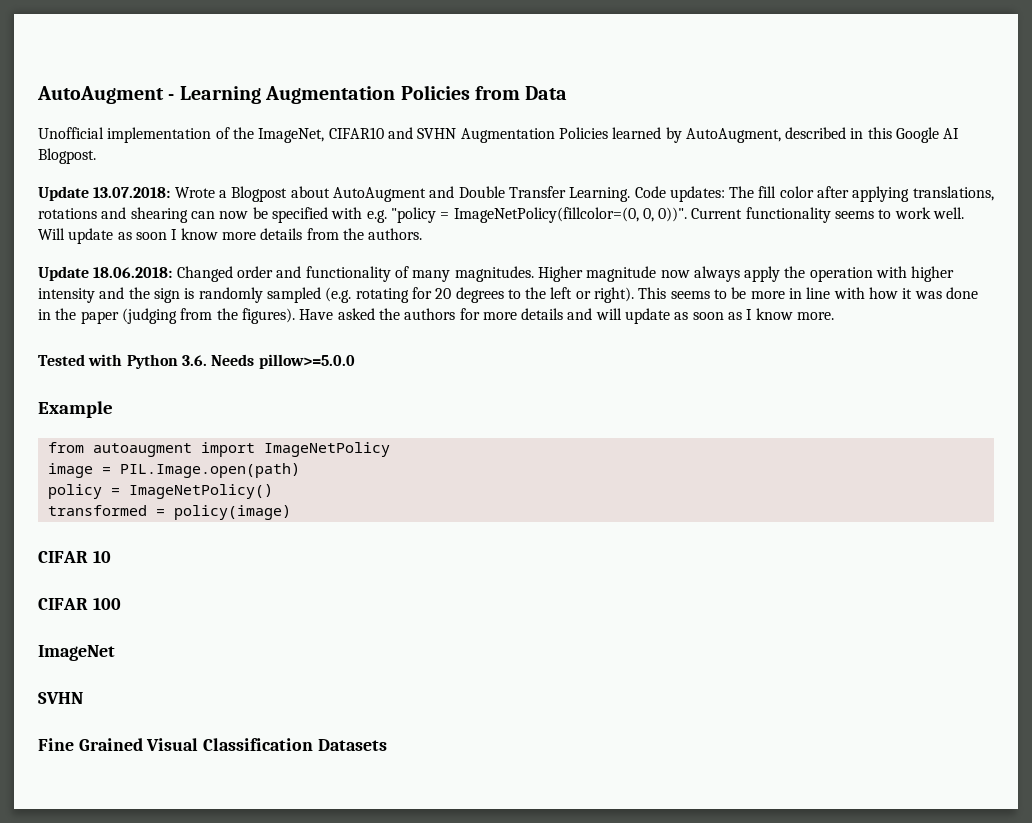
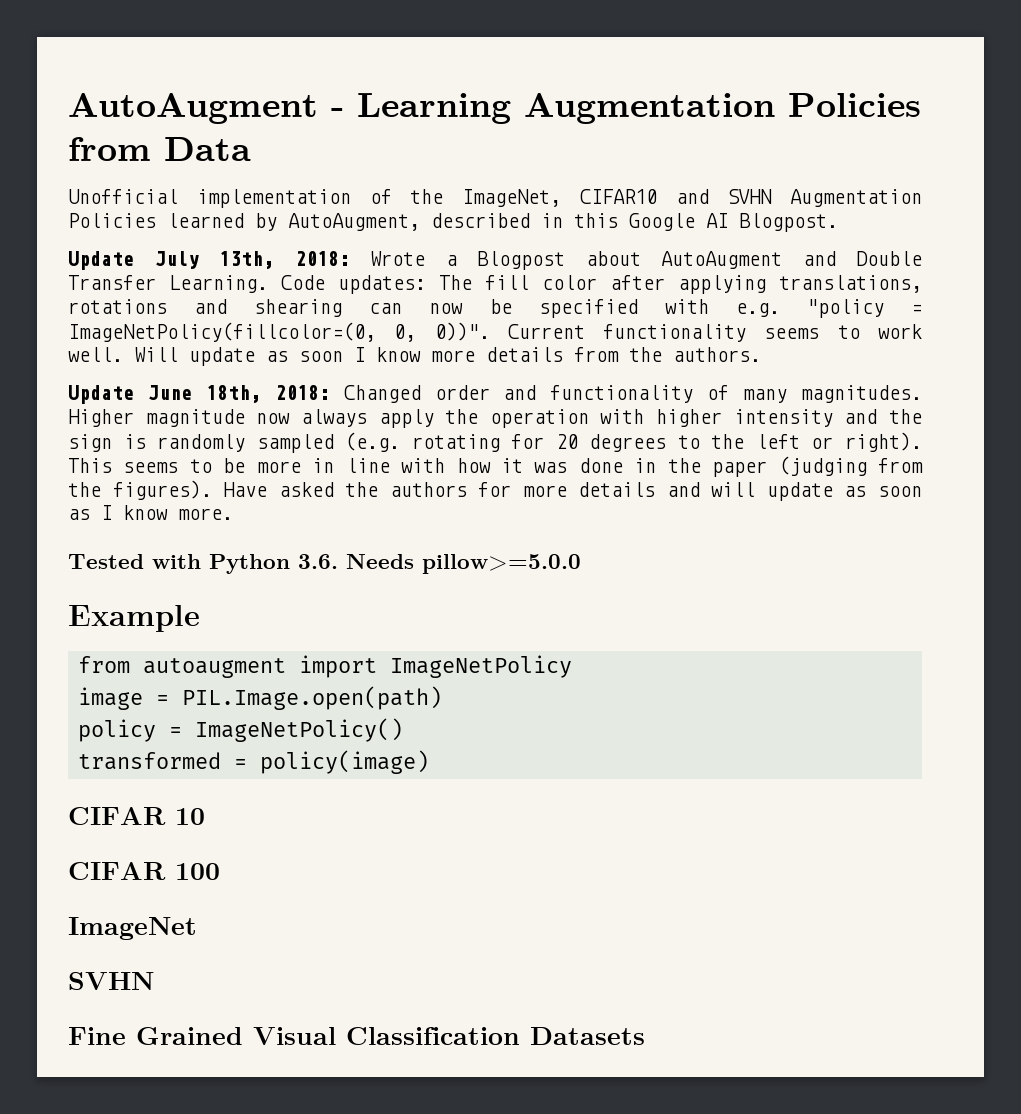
[93,187,171,198] 13.07.2018: -> [154,251,350,269] July 13th, 2018:
[93,267,173,278] 18.06.2018: -> [147,385,330,403] June 18th, 2018:

